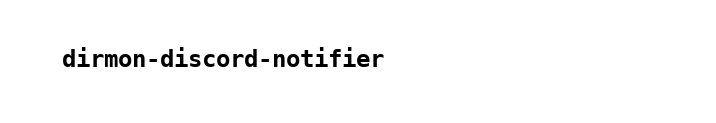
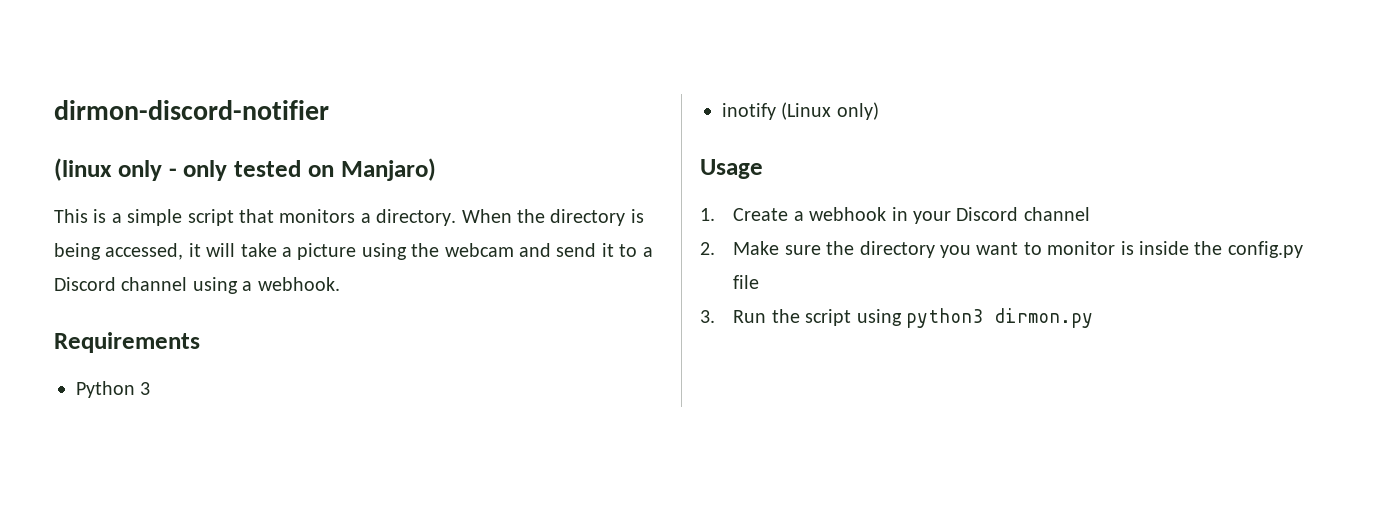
(384, 57) none -> [54,158,436,181] [54,209,644,226] [54,243,653,260] [54,277,340,294] [54,332,200,353] [76,381,151,398] [722,102,879,120] [700,159,763,179] [700,207,1090,224] [700,241,1303,258] [733,275,760,289] [700,308,1093,328] // (linux only - only tested on Manjaro) // This is a simple script that monitors a directory. When the directory is being accessed, it will take a picture using the webcam and send it to a Discord channel using a webhook. // Requirements // Python 3 // inotify (Linux only) // Usage // 1. Create a webhook in your Discord channel // 2. Make sure the directory you want to monitor is inside the config.py file // 3. Run the script using python3 dirmon.py

